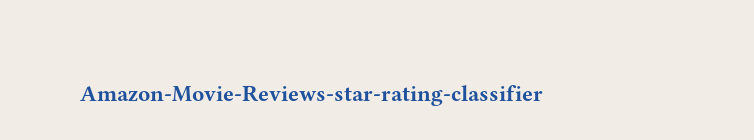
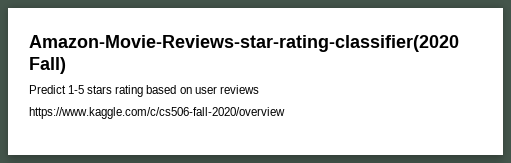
[80,85,543,106] Amazon-Movie-Reviews-star-rating-classifier -> [29,35,459,52] [29,57,66,74] [29,85,259,97] [29,107,285,119] Amazon-Movie-Reviews-star-rating-classifier(2020 Fall) // Predict 1-5 stars rating based on user reviews // https://www.kaggle.com/c/cs506-fall-2020/overview

